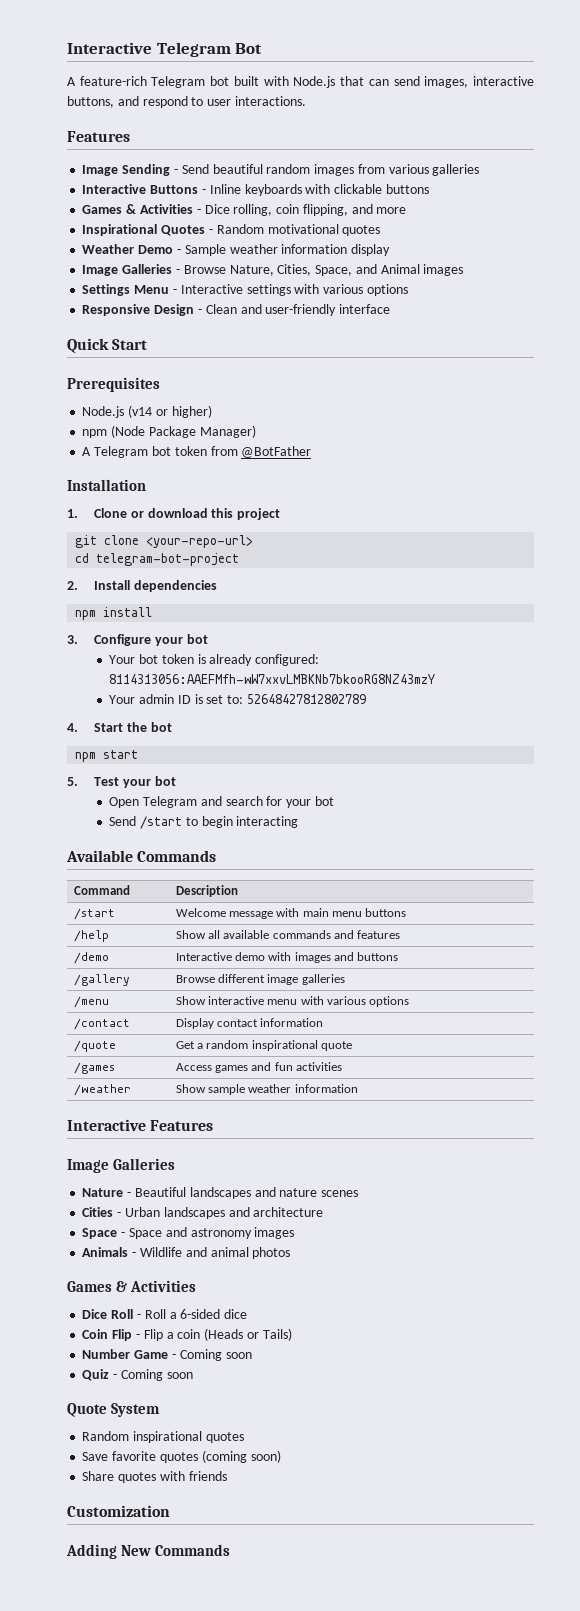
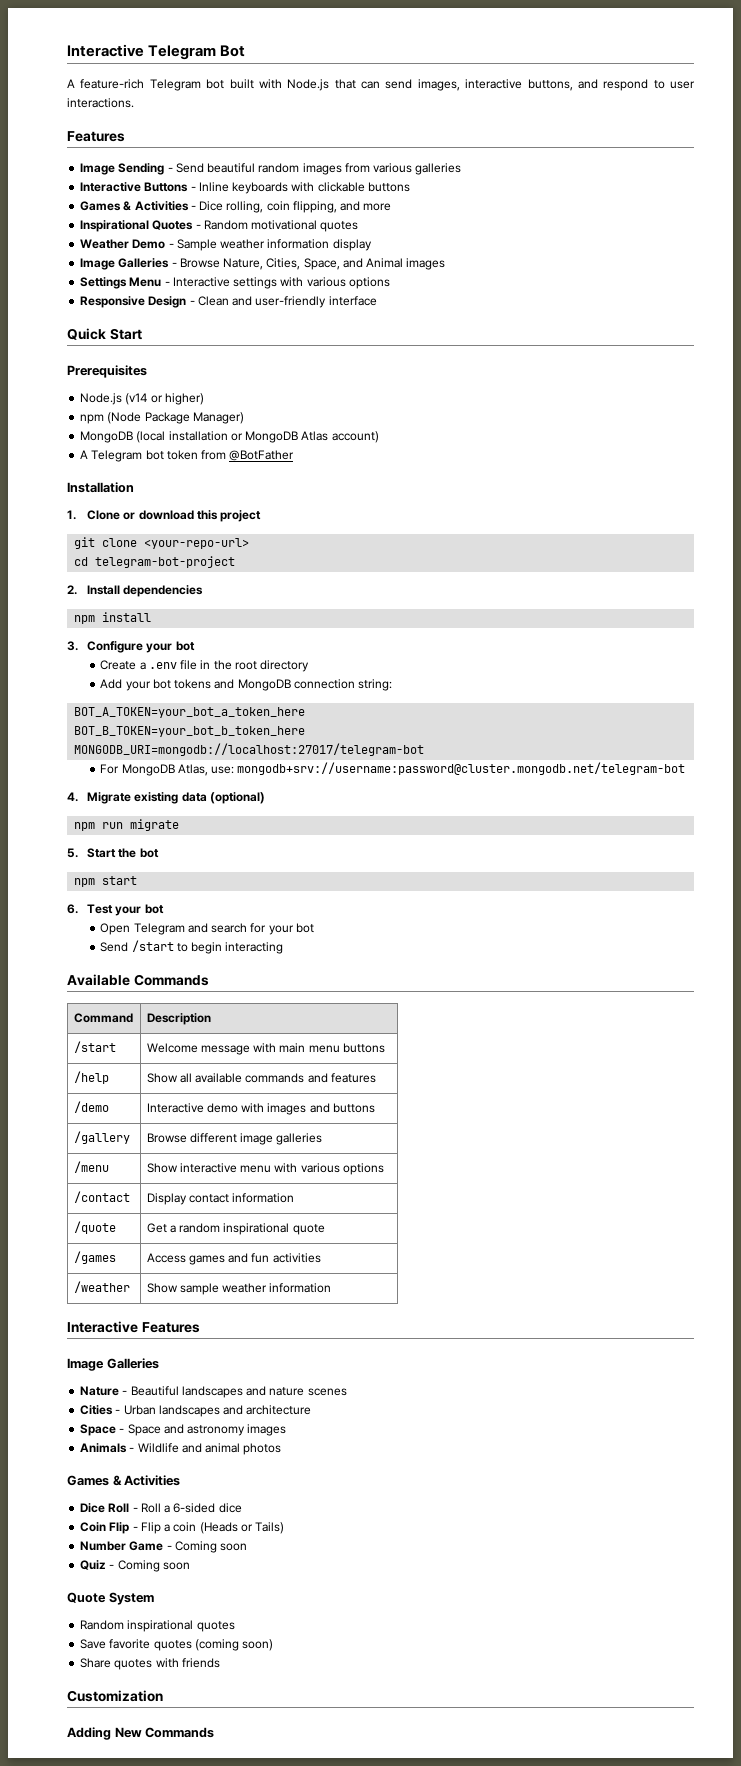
(256, 431) none -> [80,431,379,443] // MongoDB (local installation or MongoDB Atlas account)
[109,654,320,666] [109,674,436,684] [109,694,367,704] [67,723,78,732] Your bot token is already configured: 8114313056:AAEFMfh-wW7xxvLMBKNb7bkooRG8NZ43mzY // Your admin ID is set to: 52648427812802789 // 4. -> [100,660,310,672] [100,679,393,691] [74,707,306,718] [74,726,306,737] [74,743,425,756] [100,762,686,776] [67,792,265,804] [74,819,180,831] [67,848,78,858] Create a .env file in the root directory // Add your bot tokens and MongoDB connection string: // BOT_A_TOKEN=your_bot_a_token_here // BOT_B_TOKEN=your_bot_b_token_here // MONGODB_URI=mongodb://localhost:27017/telegram-bot // For MongoDB Atlas, use: mongodb+srv://username:password@cluster.mongodb.net/telegram-bot // 4. Migrate existing data (optional) // npm run migrate // 5.
[67,777,78,786] 5. -> [67,904,78,914] 6.

